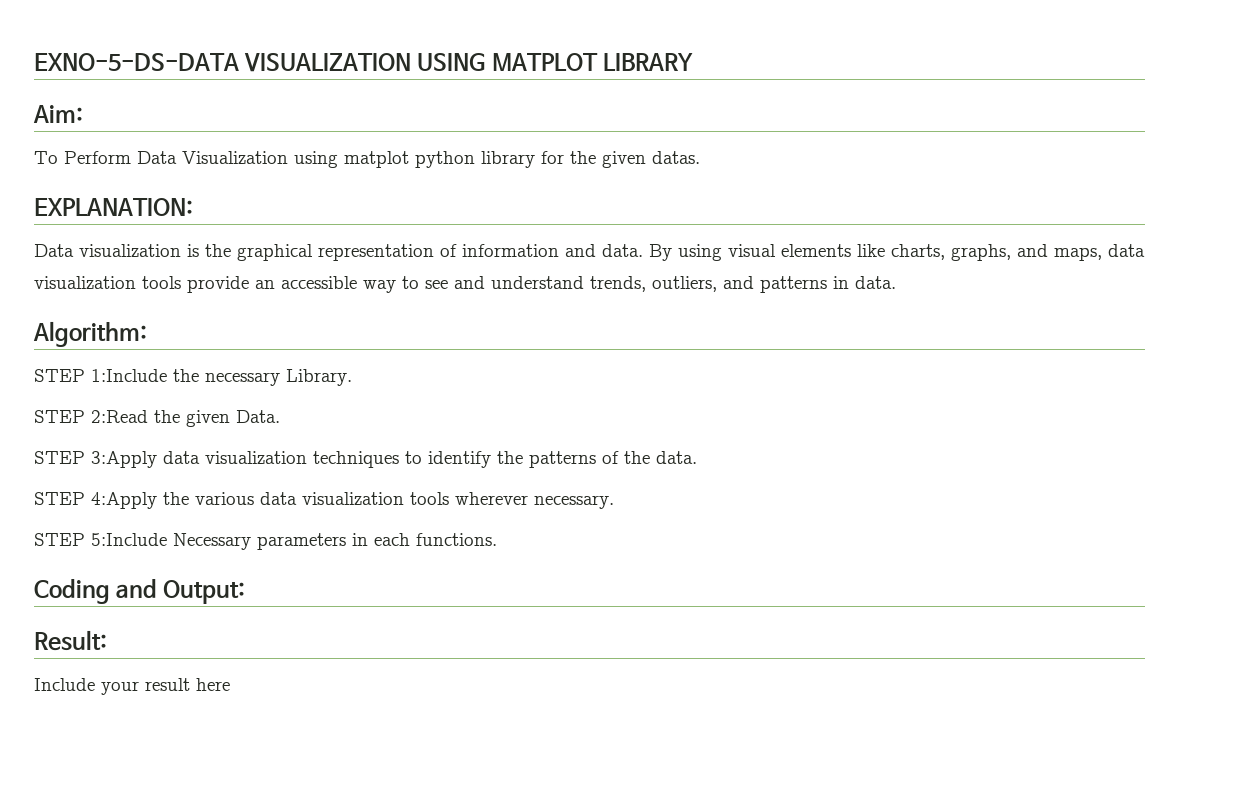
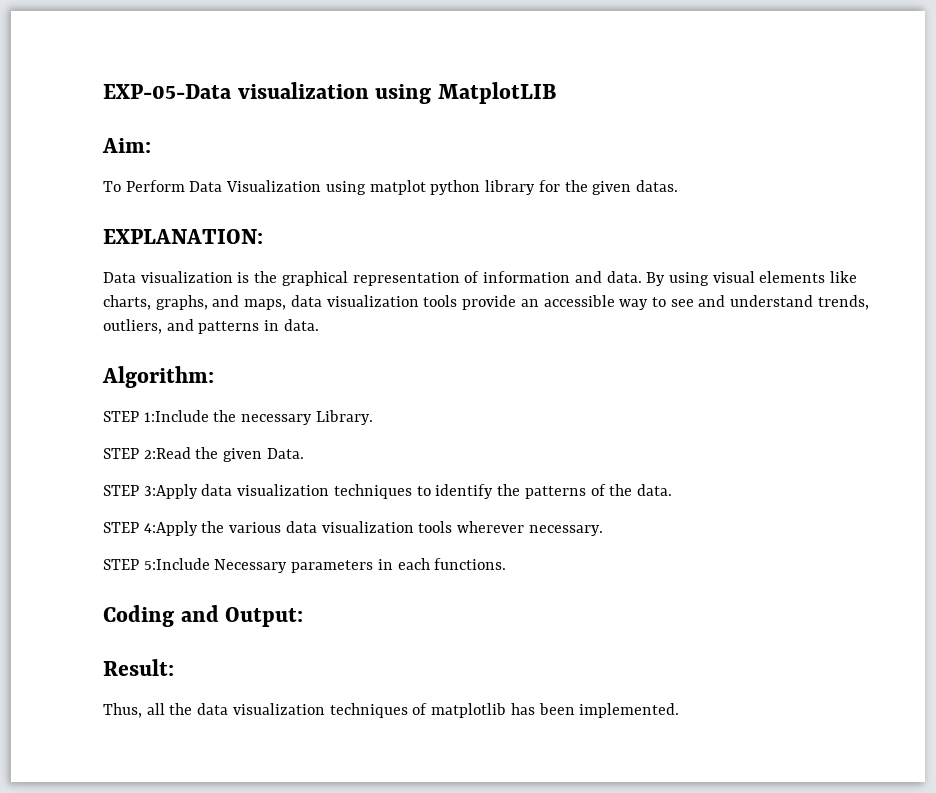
[34,53,693,72] EXNO-5-DS-DATA VISUALIZATION USING MATPLOT LIBRARY -> [103,82,556,104] EXP-05-Data visualization using MatplotLIB
[34,678,230,695] Include your result here -> [103,703,680,718] Thus, all the data visualization techniques of matplotlib has been implemented.

